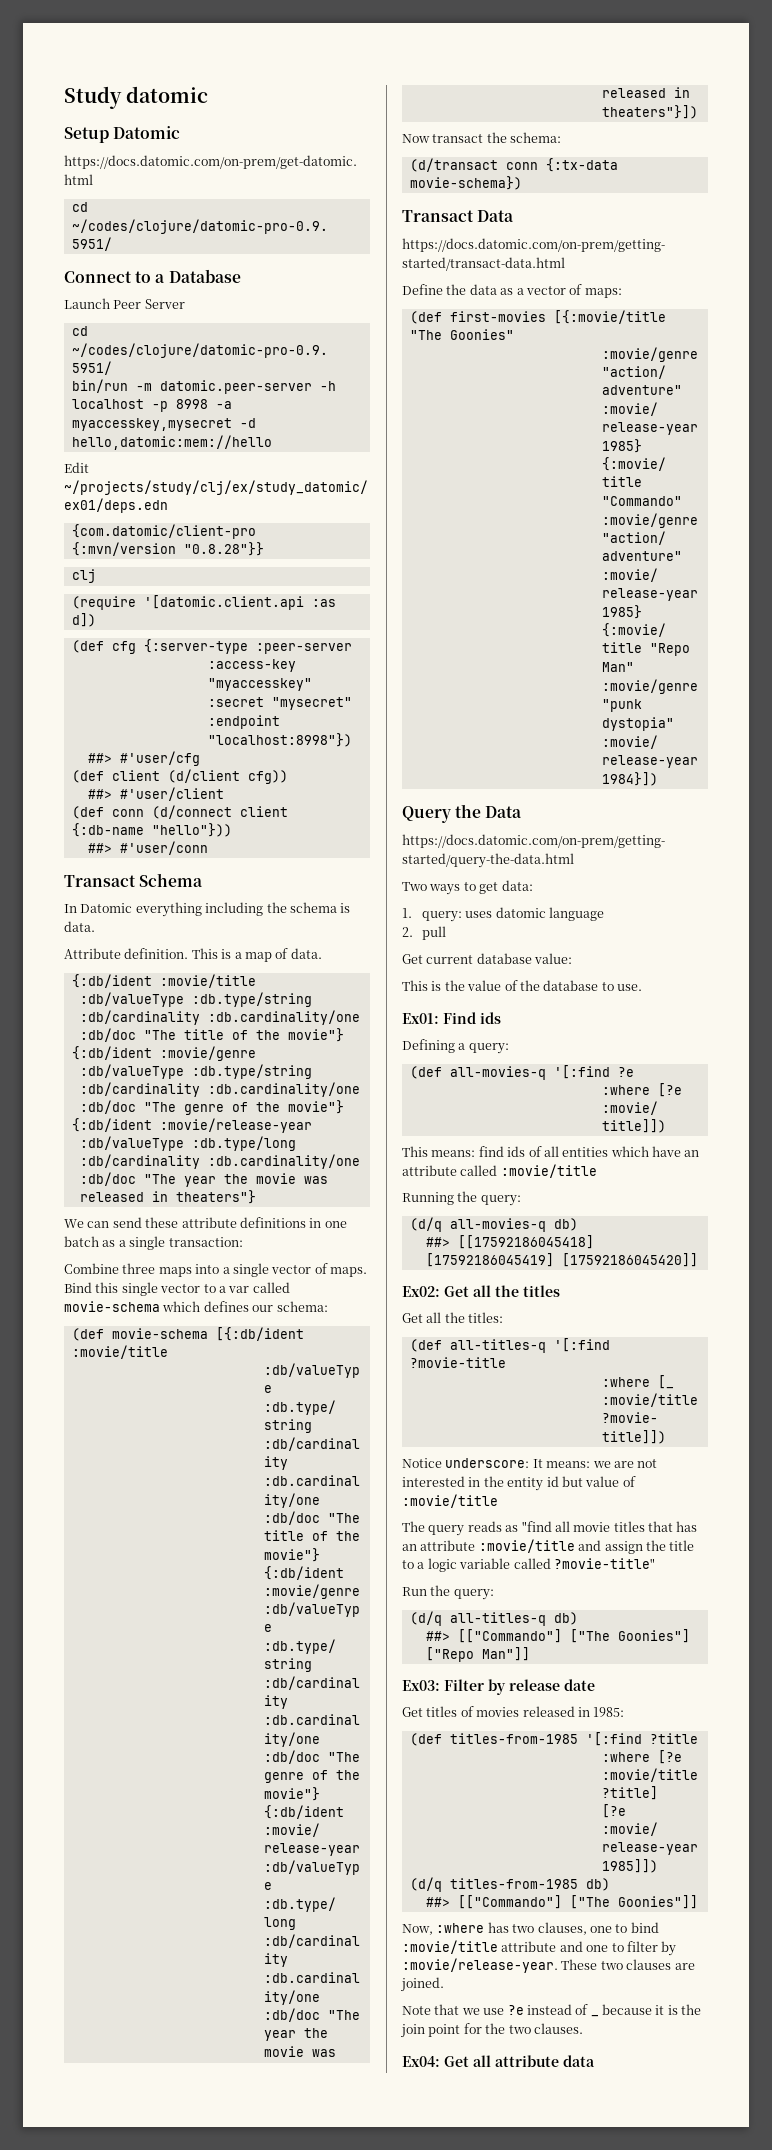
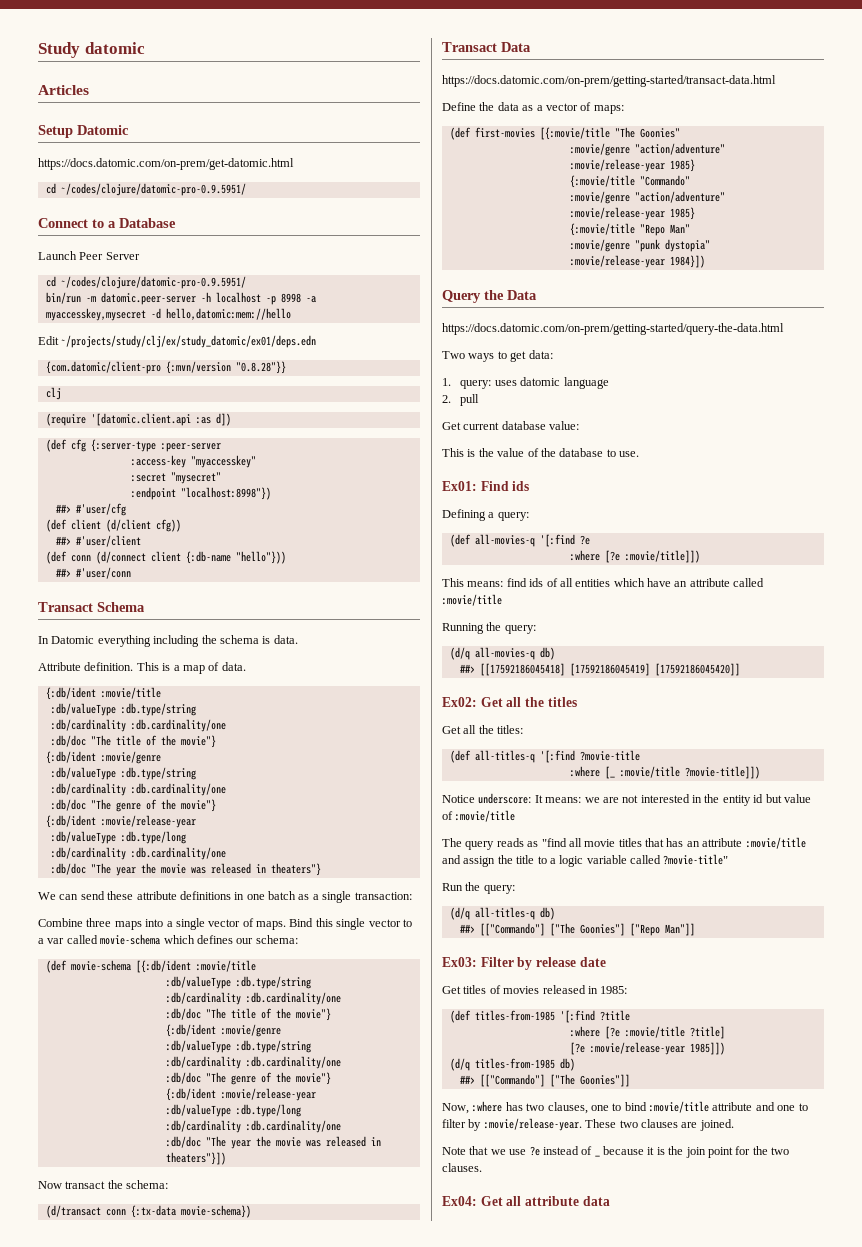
(209, 94) none -> [38,85,89,95] // Articles

